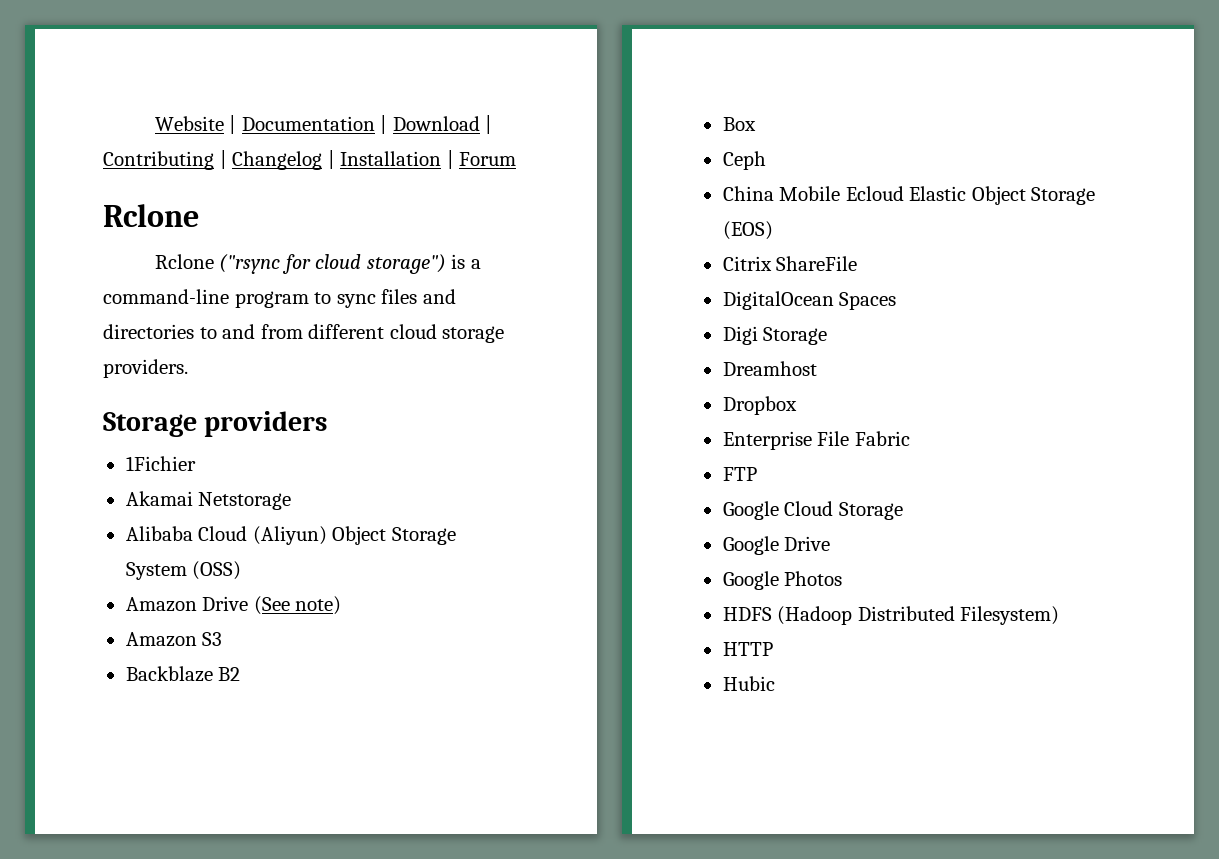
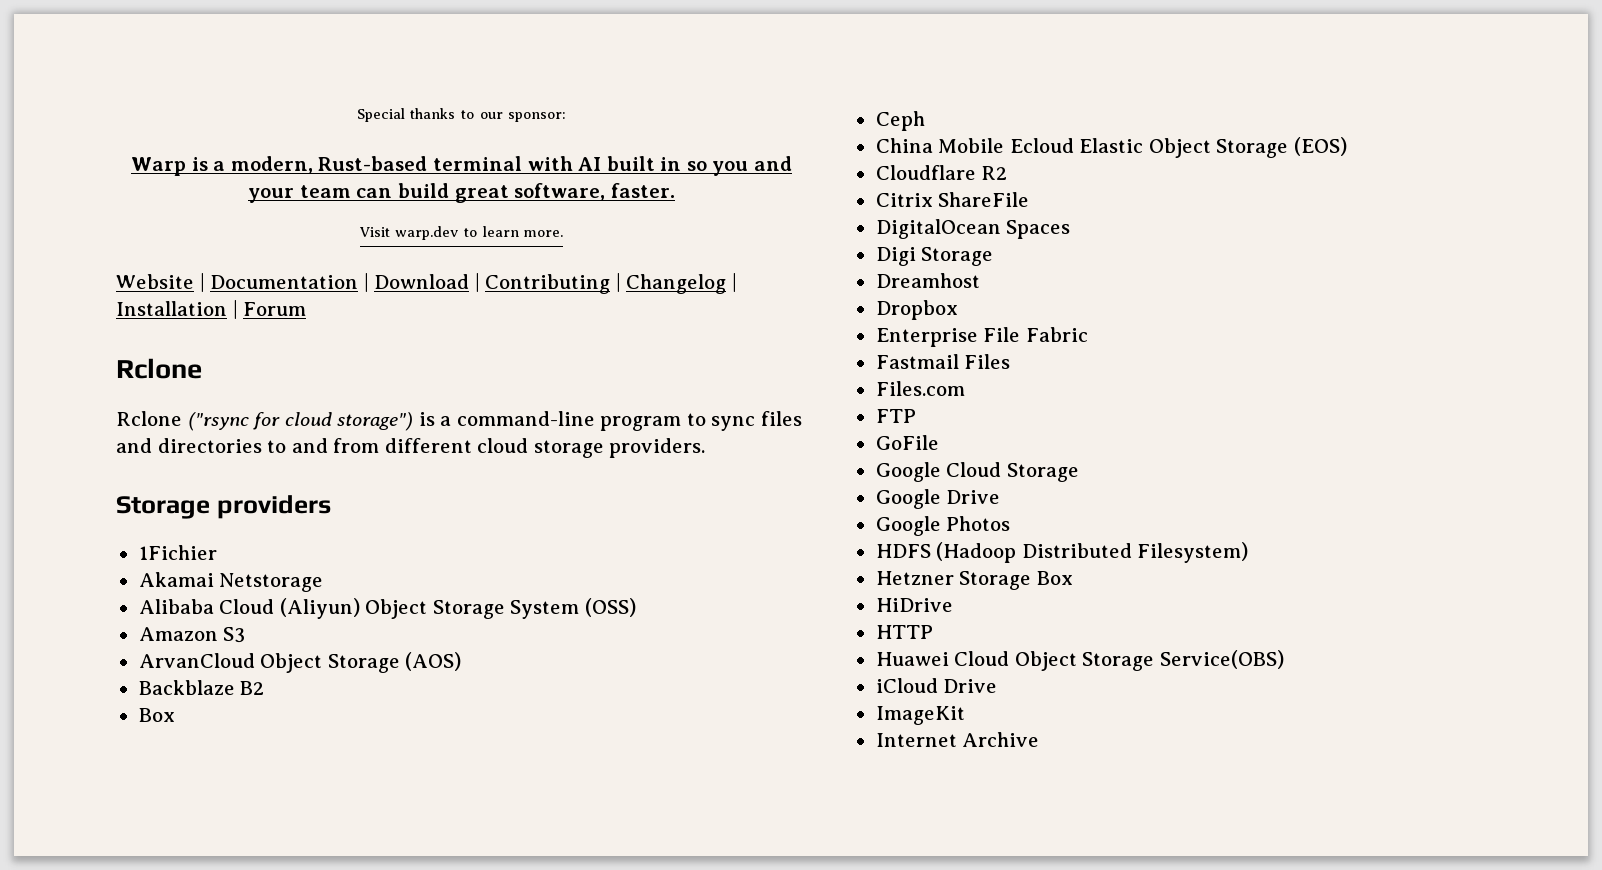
(154, 123) none -> [356,108,567,122] [131,156,792,176] [248,183,675,203] [358,226,564,240] Special thanks to our sponsor: // Warp is a modern, Rust-based terminal with AI built in so you and your team can build great software, faster. // Visit warp.dev to learn more. //
[202,596,342,615] [125,632,223,647] Drive (See note) // Amazon S3 -> [223,627,246,643] [138,652,462,673] S3 // ArvanCloud Object Storage (AOS)
(773, 230) none -> [875,165,1008,180] // Cloudflare R2
(910, 438) none -> [875,354,1011,369] [875,381,965,396] // Fastmail Files // Files.com
(757, 474) none -> [875,435,939,450] // GoFile
[722,642,773,656] [722,676,775,691] HTTP // Hubic -> [875,571,1073,590] [875,598,953,612] [875,625,933,639] [875,650,1284,671] [875,678,998,693] [875,706,965,725] [875,732,1040,747] Hetzner Storage Box // HiDrive // HTTP // Huawei Cloud Object Storage Service(OBS) // iCloud Drive // ImageKit // Internet Archive

